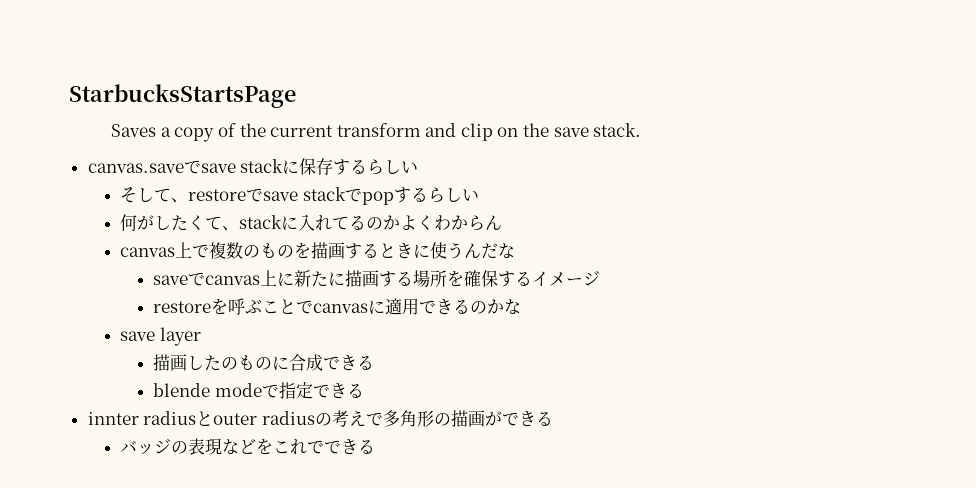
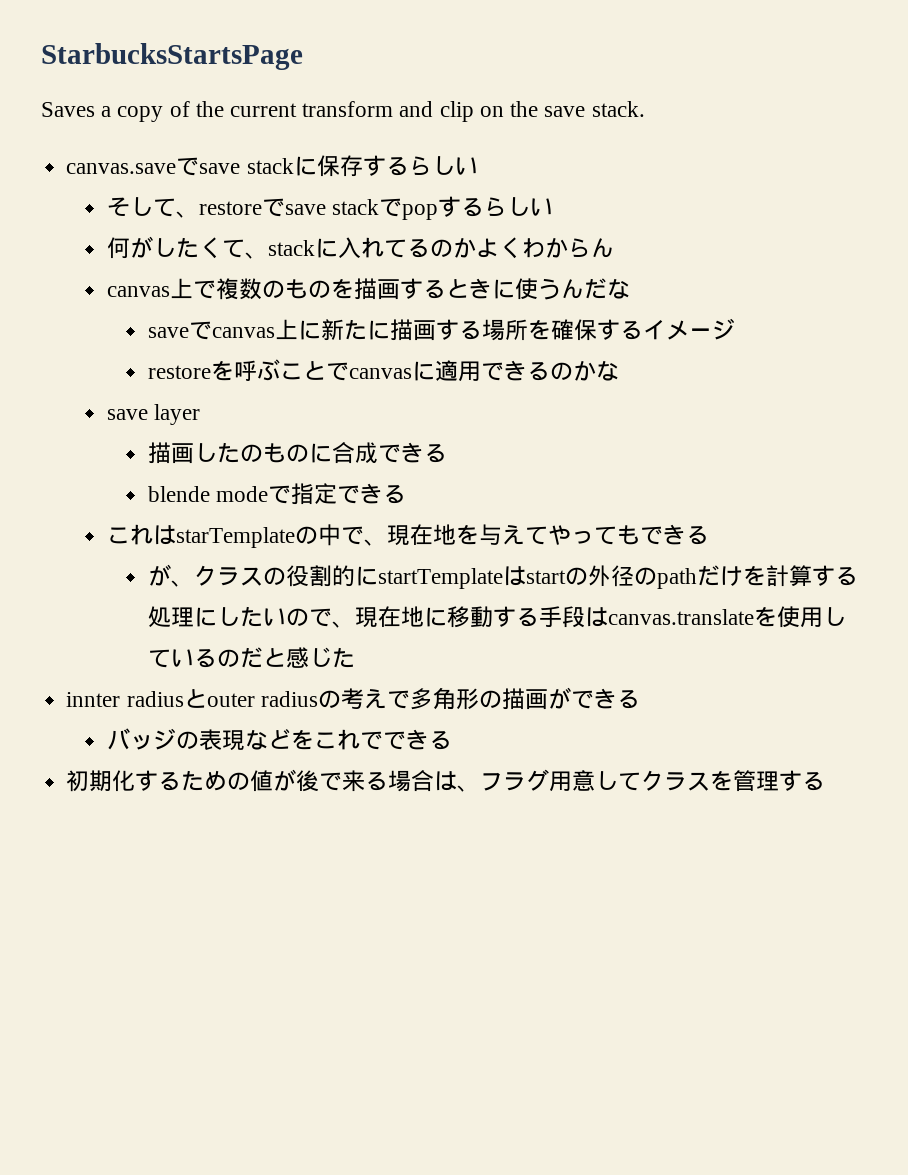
(364, 390) none -> [106,524,709,548] [147,564,858,589] [147,606,846,628] [147,647,355,668] // これはstarTemplateの中で、現在地を与えてやってもできる // が、クラスの役割的にstartTemplateはstartの外径のpathだけを計算する処理にしたいので、現在地に移動する手段はcanvas.translateを使用しているのだと感じた
(376, 446) none -> [66,769,826,792] // 初期化するための値が後で来る場合は、フラグ用意してクラスを管理する

